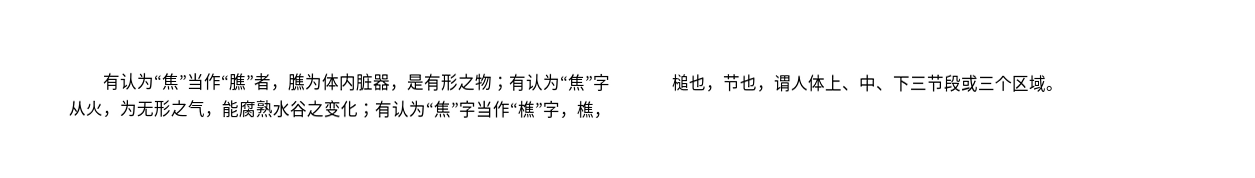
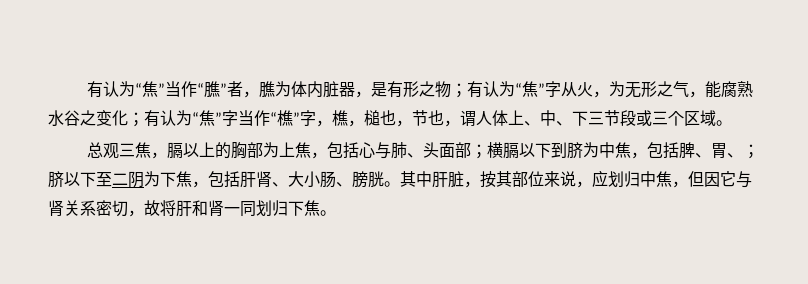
(1064, 88) none -> [86,142,759,159] [48,170,752,188] [48,200,336,217] // 总观三焦，膈以上的胸部为上焦，包括心与肺、头面部；横膈以下到脐为中焦，包括脾、胃、；脐以下至二阴为下焦，包括肝肾、大小肠、膀胱。其中肝脏，按其部位来说，应划归中焦，但因它与肾关系密切，故将肝和肾一同划归下焦。

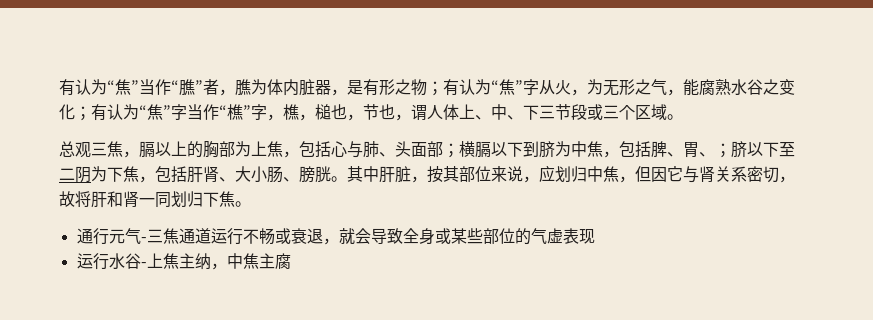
(336, 213) none -> [76,228,595,245] [76,253,291,270] // 通行元气-三焦通道运行不畅或衰退，就会导致全身或某些部位的气虚表现 // 运行水谷-上焦主纳，中焦主腐

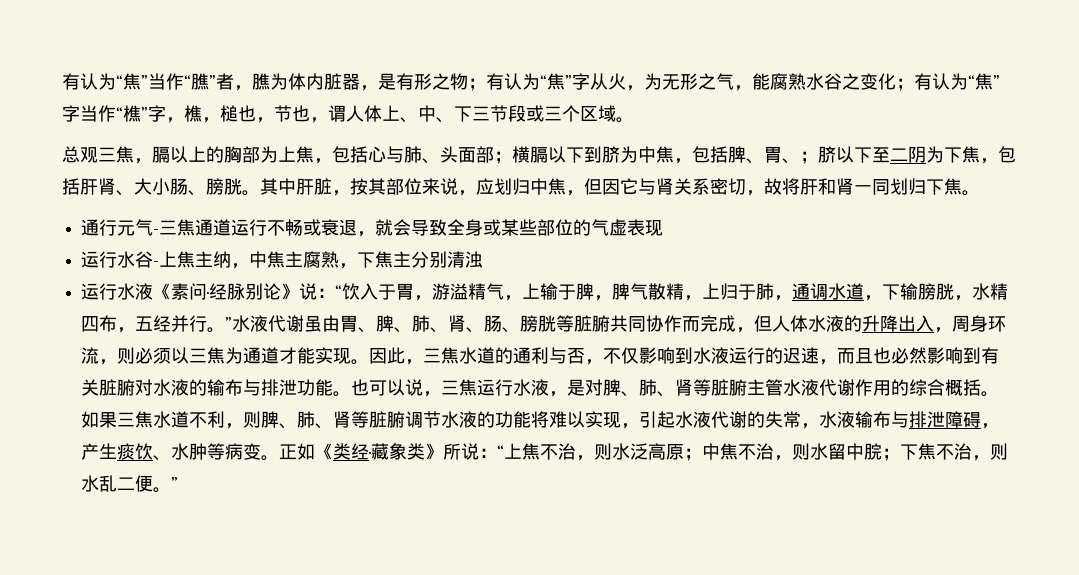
(291, 261) none -> [321,251,484,269] [81,283,1009,301] [81,315,1007,333] [81,347,1000,365] [81,379,1000,397] [81,411,1000,429] [81,443,1009,461] [81,475,179,493] 熟，下焦主分别清浊 // 运行水液《素问·经脉别论》说：“饮入于胃，游溢精气，上输于脾，脾气散精，上归于肺，通调水道，下输膀胱，水精四布，五经并行。”水液代谢虽由胃、脾、肺、肾、肠、膀胱等脏腑共同协作而完成，但人体水液的升降出入，周身环流，则必须以三焦为通道才能实现。因此，三焦水道的通利与否，不仅影响到水液运行的迟速，而且也必然影响到有关脏腑对水液的输布与排泄功能。也可以说，三焦运行水液，是对脾、肺、肾等脏腑主管水液代谢作用的综合概括。如果三焦水道不利，则脾、肺、肾等脏腑调节水液的功能将难以实现，引起水液代谢的失常，水液输布与排泄障碍，产生痰饮、水肿等病变。正如《类经·藏象类》所说：“上焦不治，则水泛高原；中焦不治，则水留中脘；下焦不治，则水乱二便。”

